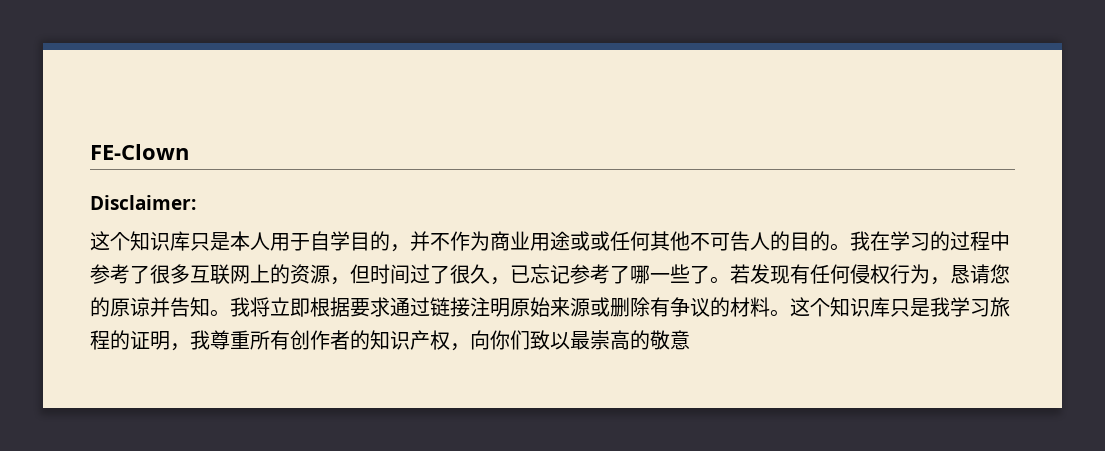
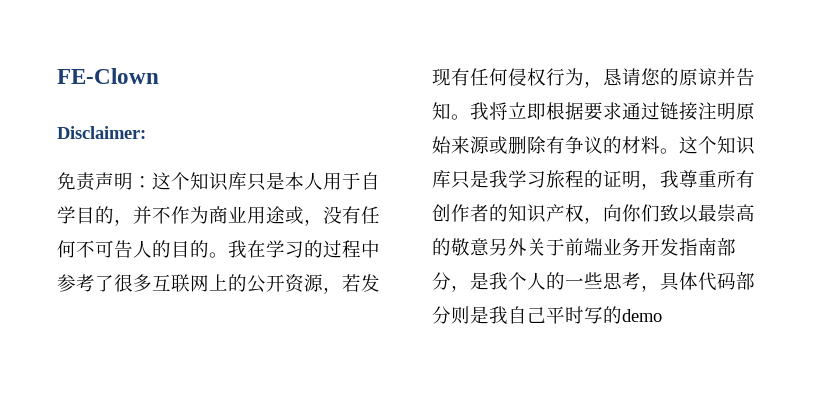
(196, 202) none -> [57,172,152,191] 免责声明：
[590,231,690,251] 或任何其他 -> [304,206,380,226] [57,240,76,258] ，没有任何
[290,264,730,285] 资源，但时间过了很久，已忘记参考了哪一些了。 -> [247,274,342,294] 公开资源，
(690, 340) none -> [489,237,736,256] [432,272,755,292] [432,306,662,324] 另外关于前端业务开发指南部分，是我个人的一些思考，具体代码部分则是我自己平时写的demo

